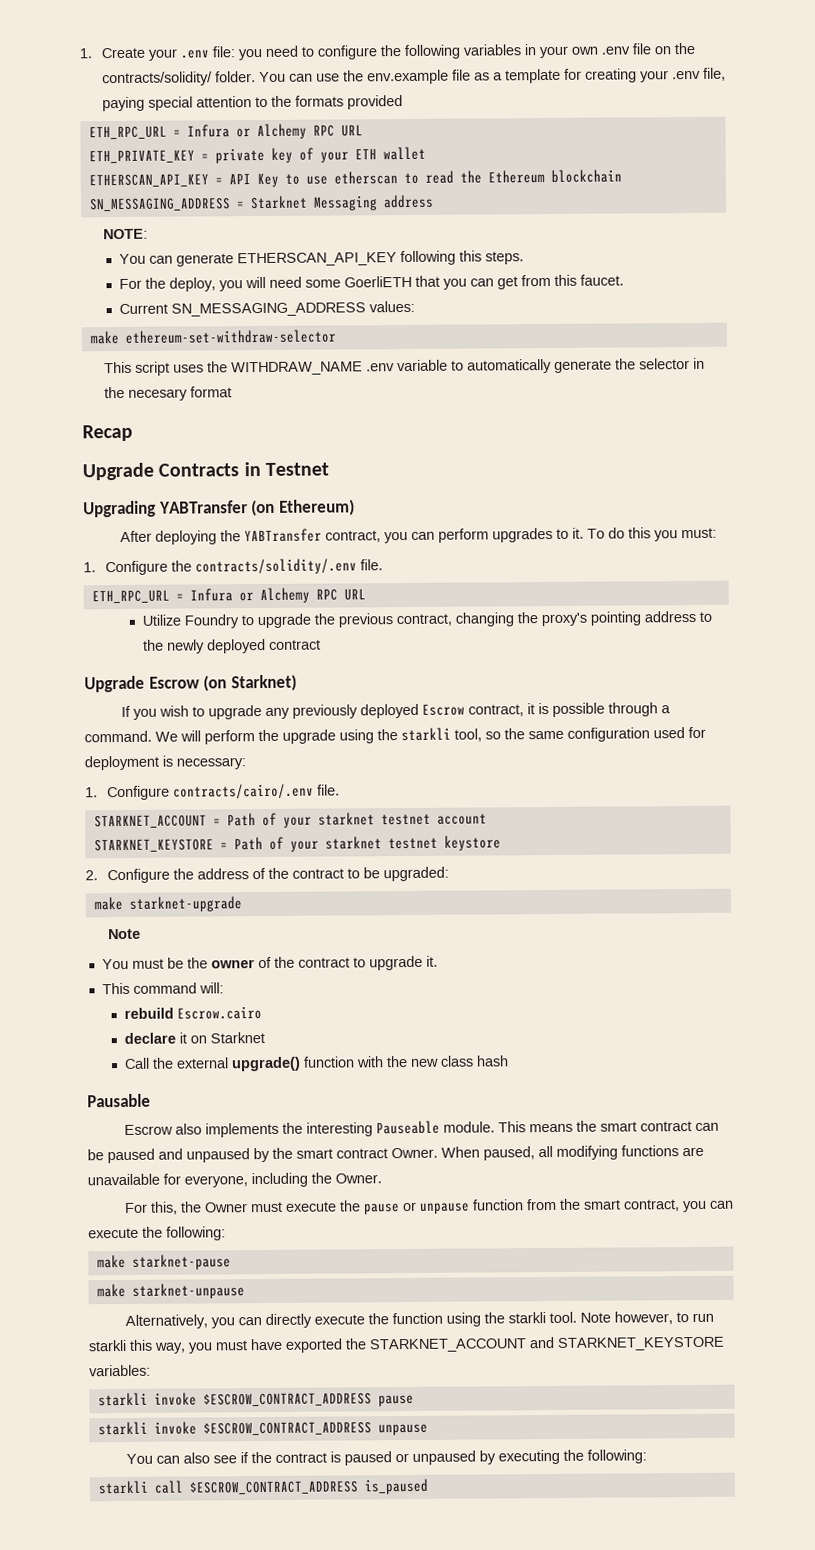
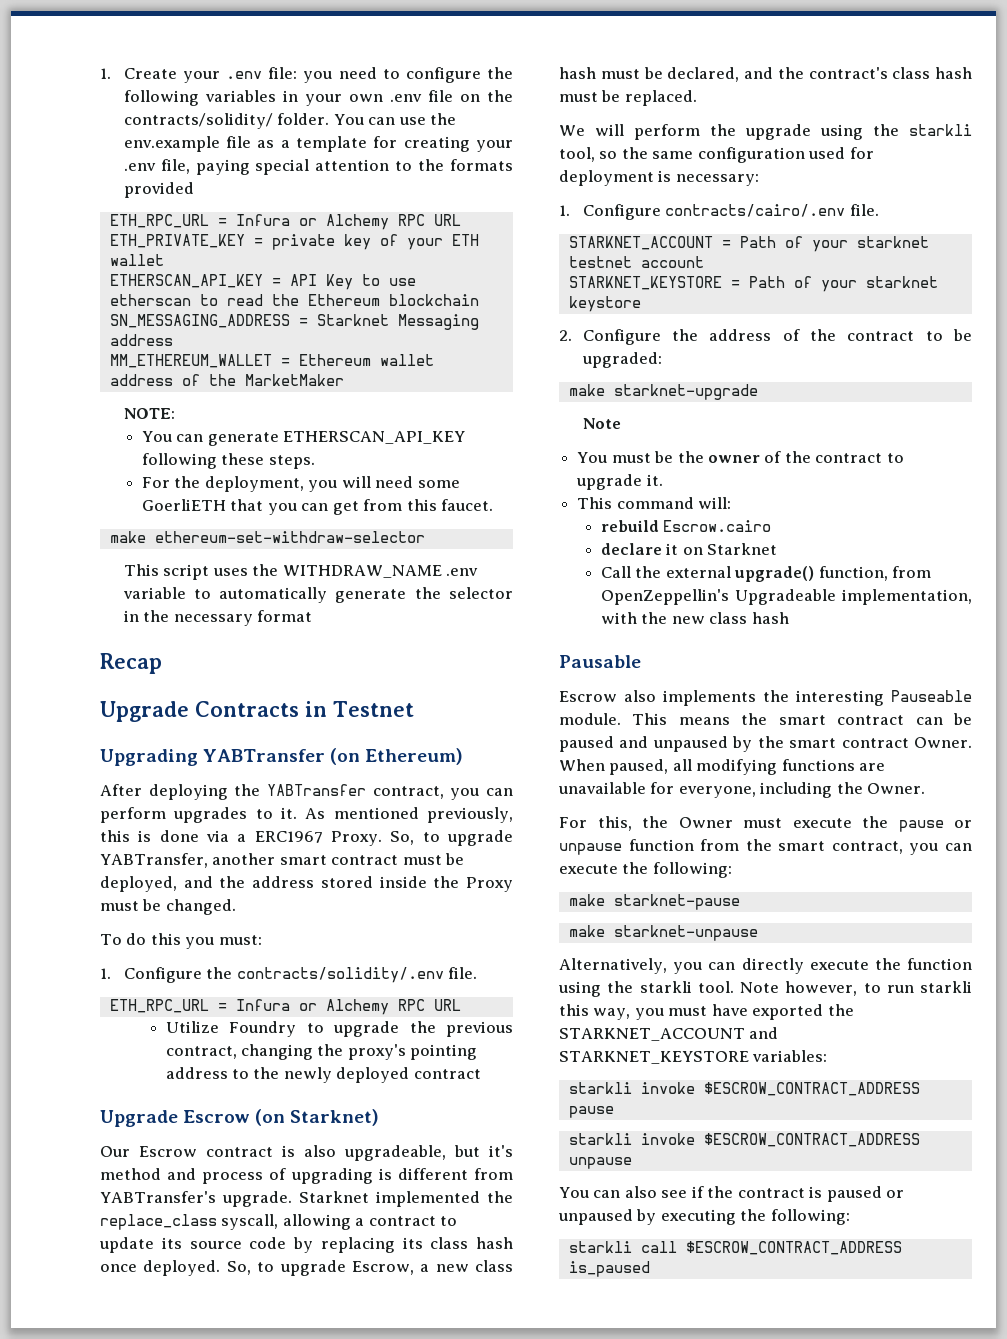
(434, 201) none -> [109,354,434,368] [109,374,344,386] // MM_ETHEREUM_WALLET = Ethereum wallet address of the MarketMaker
[458,250,482,262] this -> [221,453,265,465] these
[168,277,216,292] deploy, -> [204,476,304,492] deployment,
[118,300,415,317] // Current SN_MESSAGING_ADDRESS values: -> (494, 505) none
[127,388,188,401] necesary -> [173,614,253,626] necessary
(584, 533) none -> [305,807,513,823] [100,830,513,846] [100,853,465,868] [100,876,513,892] [100,899,236,915] As mentioned previously, this is done via a ERC1967 Proxy. So, to upgrade YABTransfer, another smart contract must be deployed, and the address stored inside the Proxy must be changed. //
[120,702,671,720] [84,730,152,743] If you wish to upgrade any previously deployed Escrow contract, it is possible through a command. -> [100,1145,513,1161] [100,1168,513,1184] [100,1191,513,1207] [100,1214,458,1230] [99,1237,513,1253] [100,1260,513,1276] [559,67,972,82] [559,90,697,106] Our Escrow contract is also upgradeable, but it's method and process of upgrading is different from YABTransfer's upgrade. Starknet implemented the replace_class syscall, allowing a contract to update its source code by replacing its class hash once deployed. So, to upgrade Escrow, a new class hash must be declared, and the contract's class hash must be replaced. //
[387,837,438,850] testnet -> (938, 282) none
[302,1056,355,1068] function -> [818,566,932,581] [600,589,972,605] function, from OpenZeppellin's Upgradeable implementation,

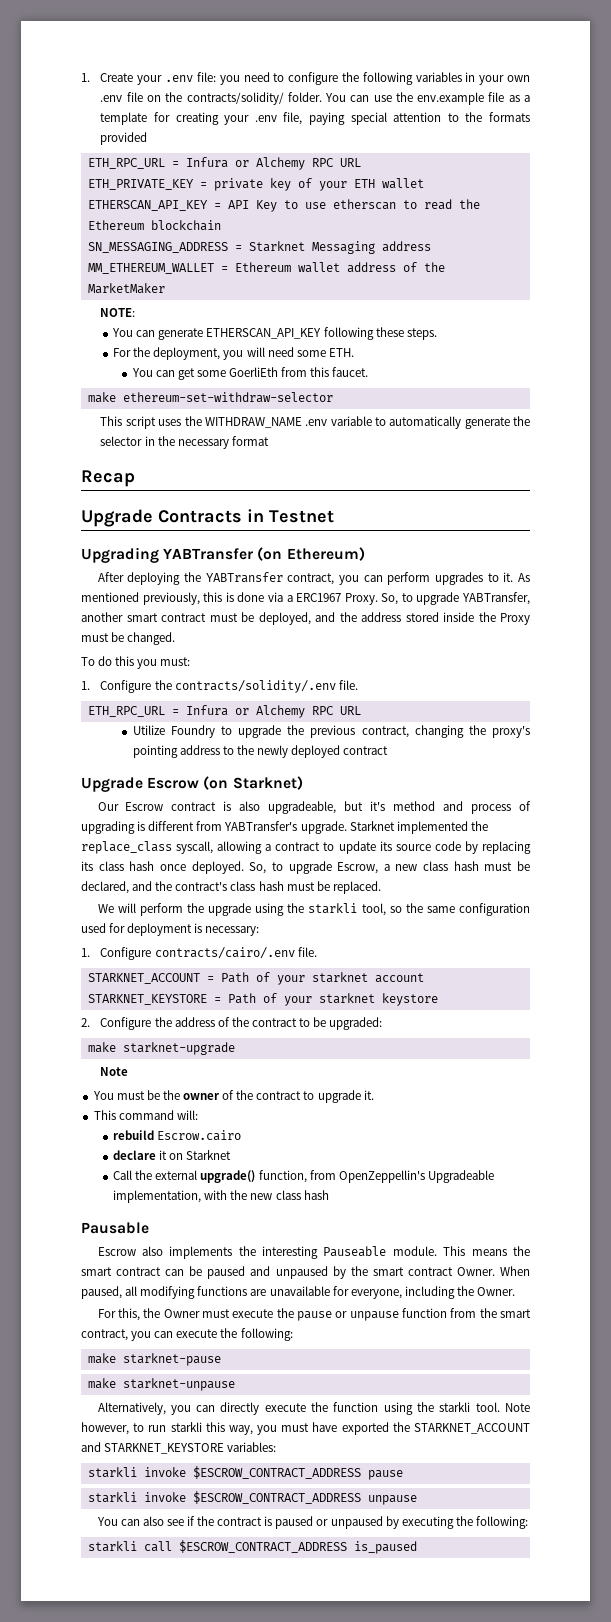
[141,499,359,515] GoerliETH that you can get -> [328,348,354,357] [131,367,278,380] ETH. // You can get some GoerliEth
[568,256,632,268] testnet -> (368, 977) none

